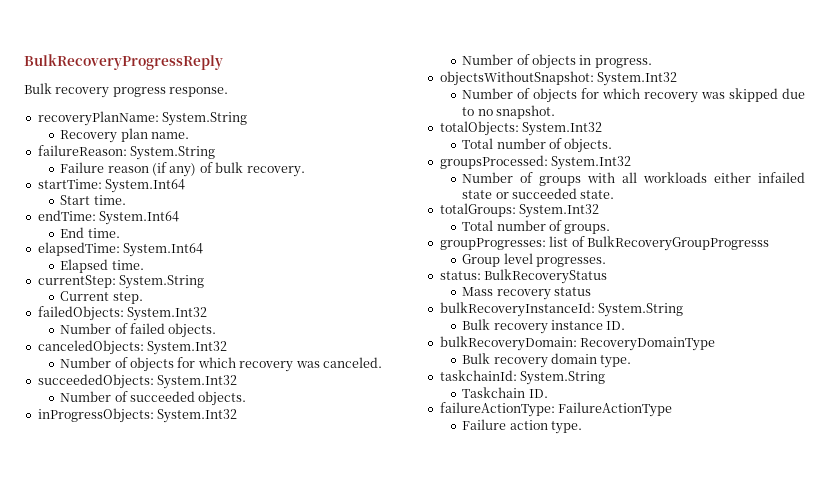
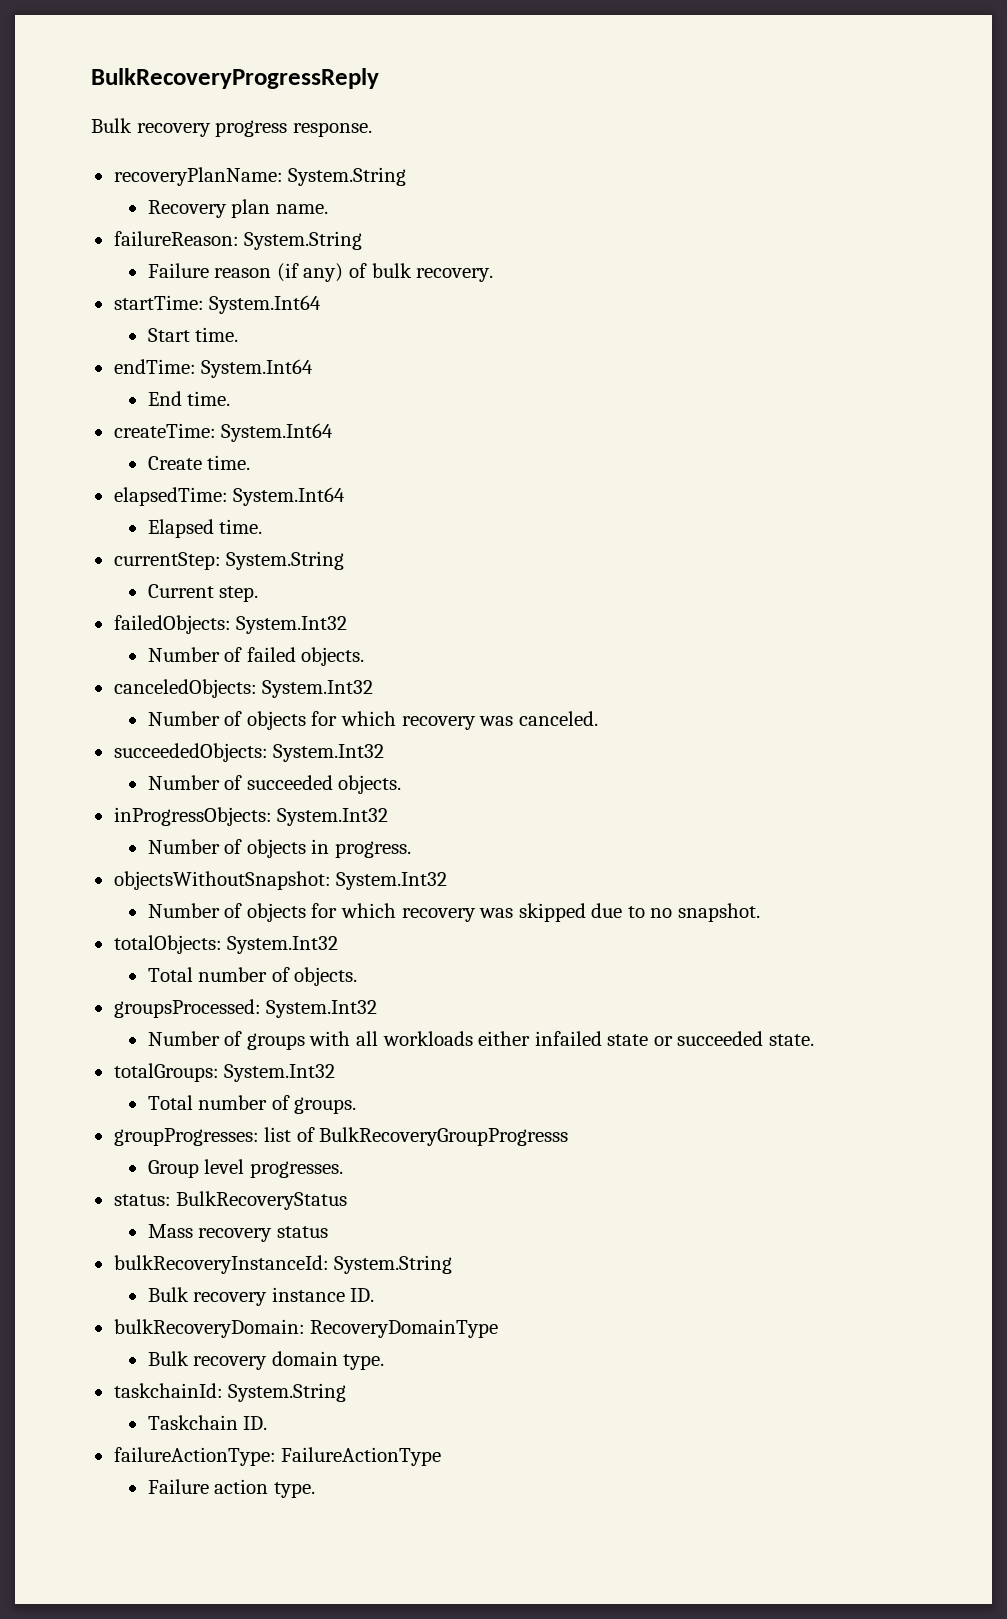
(120, 233) none -> [113,423,334,442] [147,455,251,470] // createTime: System.Int64 // Create time.

